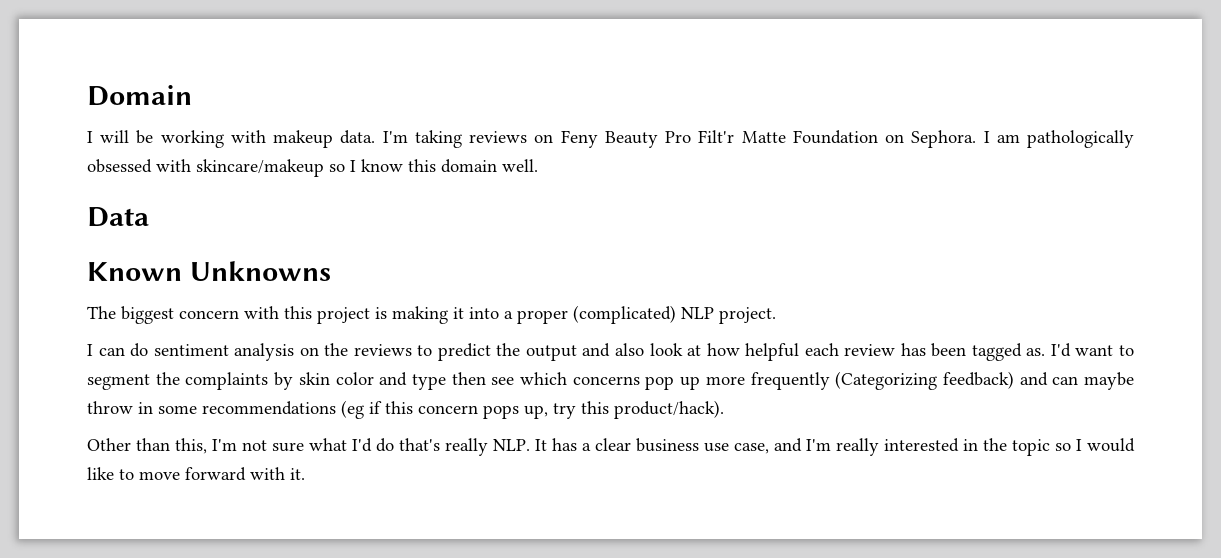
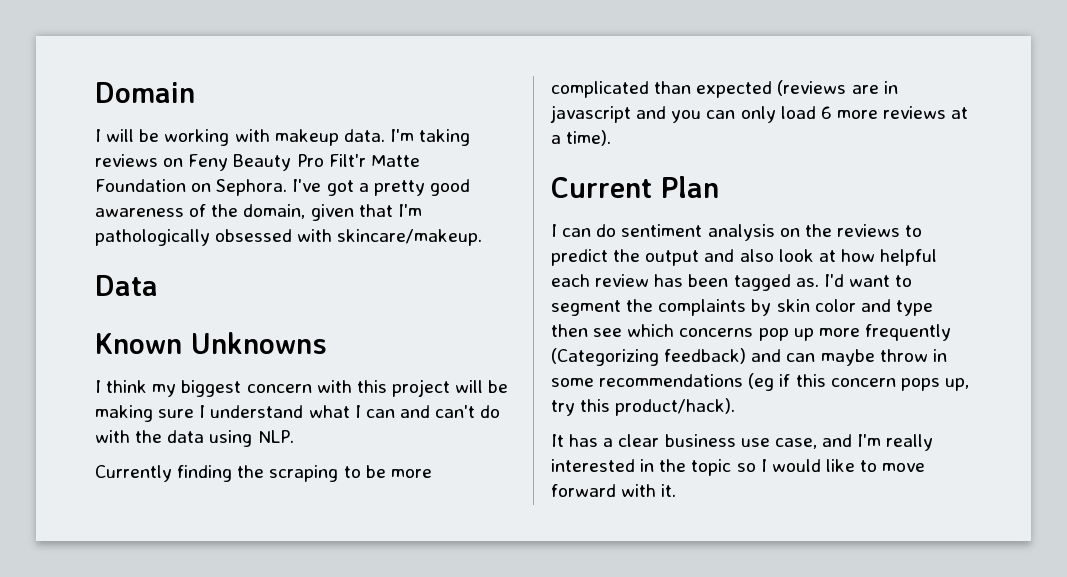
[983,130,1134,148] [87,159,538,177] I am pathologically obsessed with skincare/makeup so I know this domain well. -> [292,179,470,196] [95,204,422,221] [95,229,483,246] I've got a pretty good awareness of the domain, given that I'm pathologically obsessed with skincare/makeup.
[87,306,116,319] The -> [95,380,177,397] I think my
[375,305,776,324] is making it into a proper (complicated) NLP project. -> [455,380,509,393] [95,405,501,422] [95,430,294,447] [95,465,432,482] [551,80,898,98] [550,105,969,123] [551,130,612,146] [551,176,719,198] will be making sure I understand what I can and can't do with the data using NLP. // Currently finding the scraping to be more complicated than expected (reviews are in javascript and you can only load 6 more reviews at a time). // Current Plan
[87,438,530,456] Other than this, I'm not sure what I'd do that's really NLP. -> (736, 407) none

